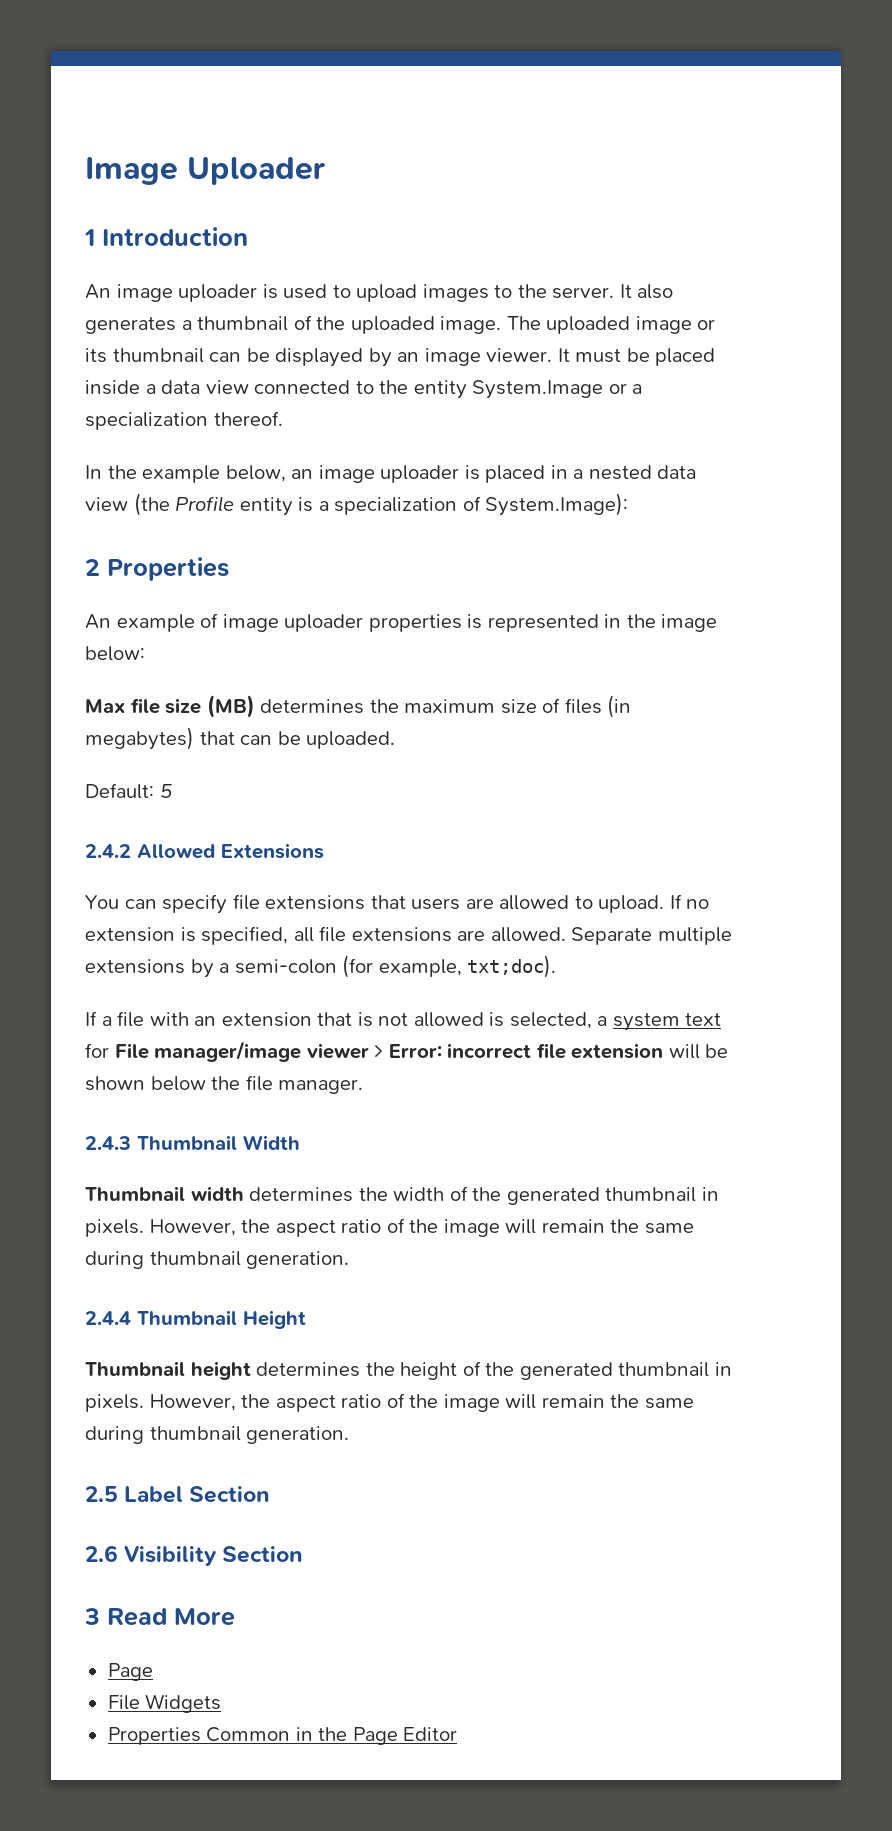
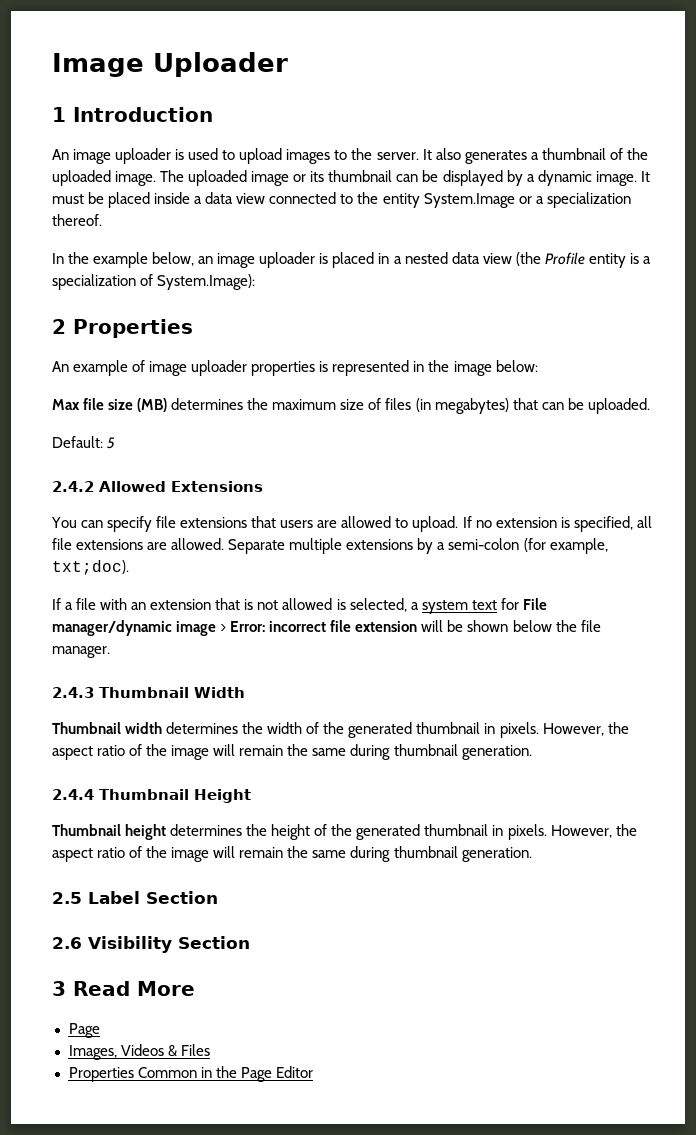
[397,348,553,366] an image viewer. -> [526,170,637,186] a dynamic image.
[154,1041,369,1062] manager/image viewer -> [52,620,217,636] manager/dynamic image
[107,1694,222,1713] File Widgets -> [68,1044,210,1060] Images, Videos & Files

